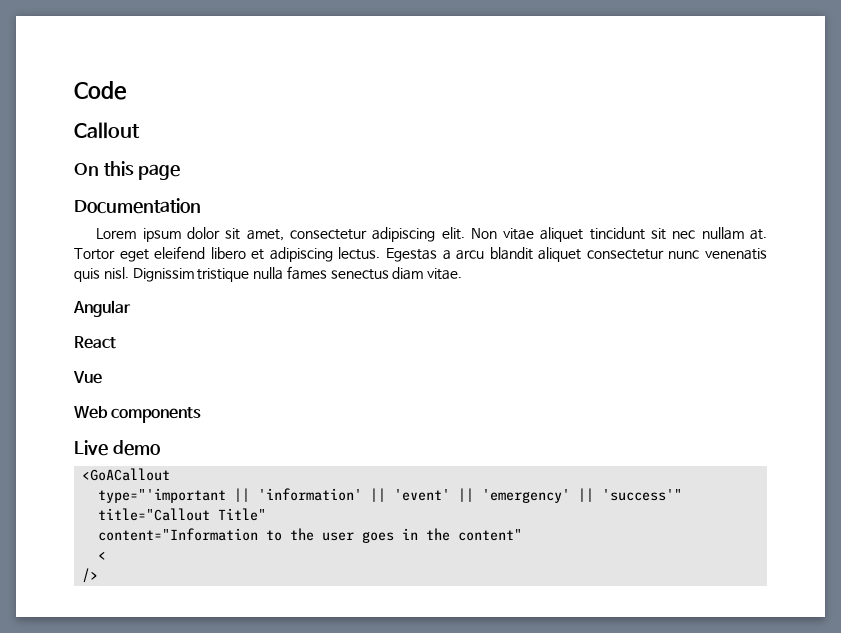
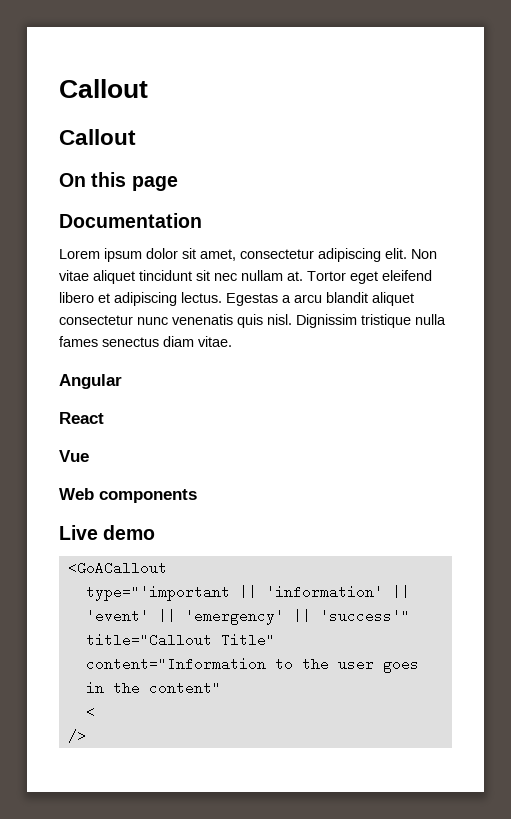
[74,81,127,100] Code -> [59,79,148,98] Callout

